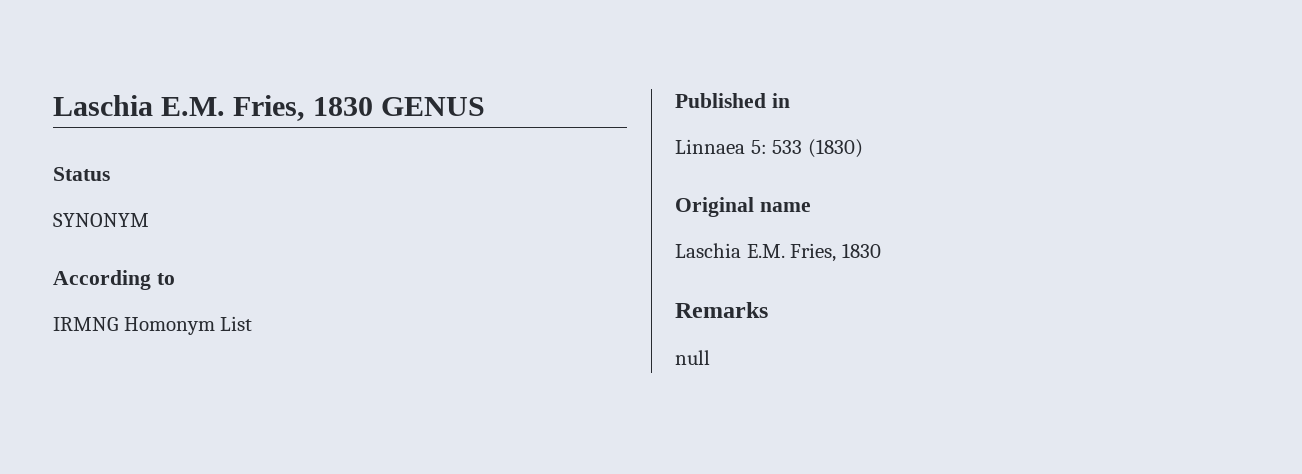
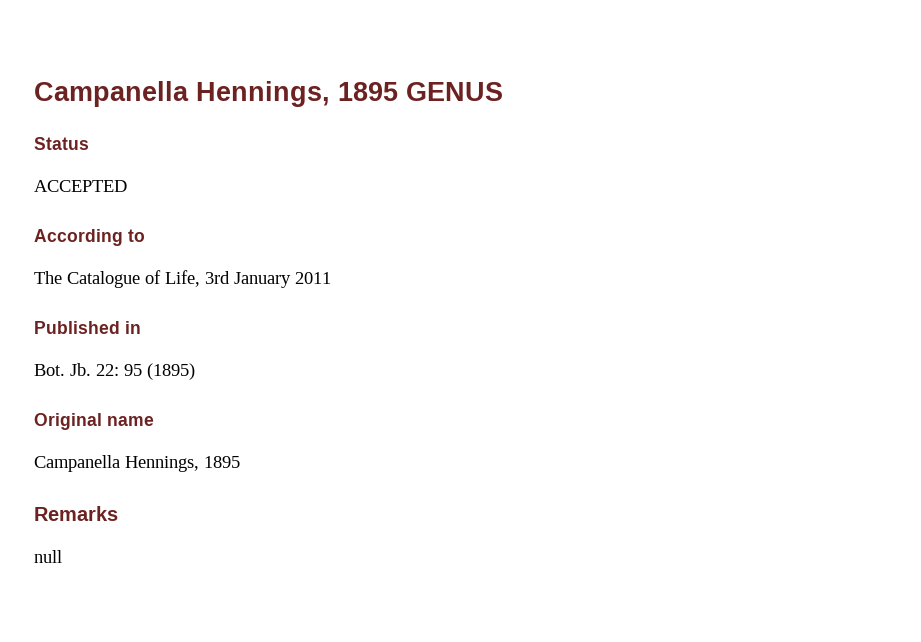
[53,95,374,121] Laschia E.M. Fries, 1830 -> [34,81,398,107] Campanella Hennings, 1895
[53,213,149,227] SYNONYM -> [34,180,127,192] ACCEPTED
[53,316,253,335] [675,93,790,108] [675,139,863,158] [675,197,811,217] [675,243,881,262] IRMNG Homonym List // Published in // Linnaea 5: 533 (1830) // Original name // Laschia E.M. Fries, 1830 -> [34,270,331,288] [34,321,141,334] [34,363,195,380] [34,413,154,430] [34,455,240,472] The Catalogue of Life, 3rd January 2011 // Published in // Bot. Jb. 22: 95 (1895) // Original name // Campanella Hennings, 1895

